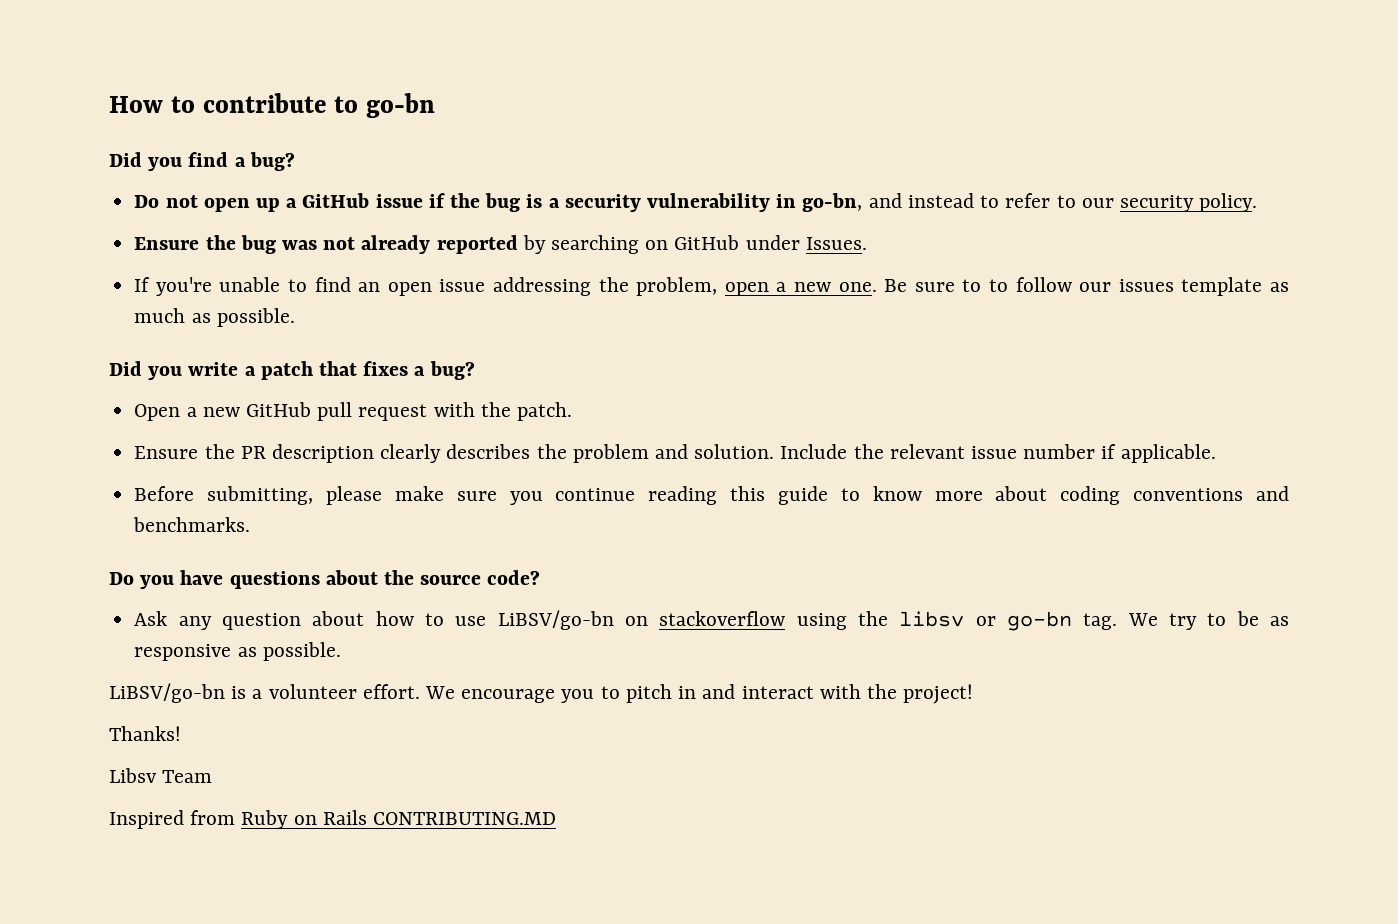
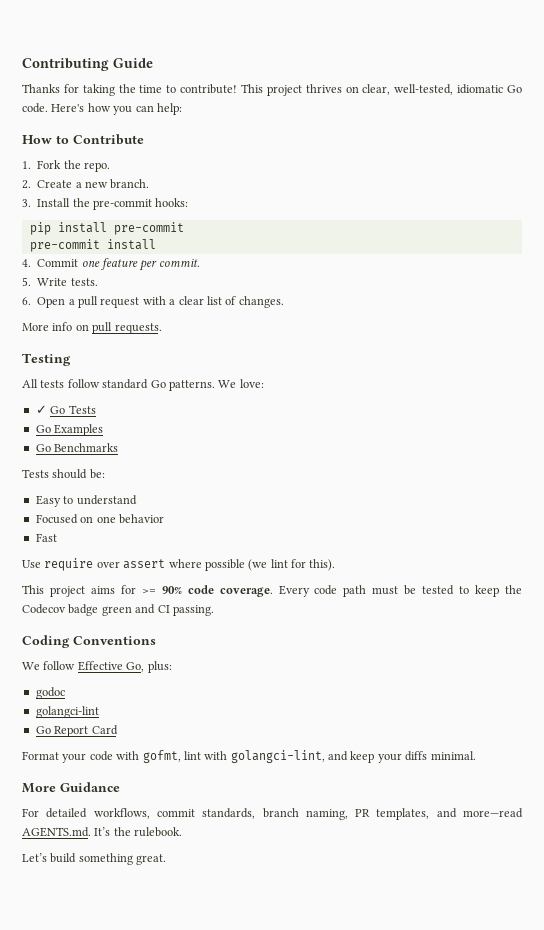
[109,93,436,118] [109,152,295,171] [134,193,1258,212] [134,235,867,254] [134,277,1290,296] [134,308,295,327] [109,361,475,380] [134,402,572,421] [134,444,1216,463] [134,486,1290,505] [133,517,251,532] [109,570,541,589] [134,610,1290,631] [134,642,341,661] [109,683,974,704] [109,726,181,741] [109,768,213,783] [109,810,557,829] How to contribute to go-bn // Did you find a bug? // Do not open up a GitHub issue if the bug is a security vulnerability in go-bn, and instead to refer to our security policy. // Ensure the bug was not already reported by searching on GitHub under Issues. // If you're unable to find an open issue addressing the problem, open a new one. Be sure to to follow our issues template as much as possible. // Did you write a patch that fixes a bug? // Open a new GitHub pull request with the patch. // Ensure the PR description clearly describes the problem and solution. Include the relevant issue number if applicable. // Before submitting, please make sure you continue reading this guide to know more about coding conventions and benchmarks. // Do you have questions about the source code? // Ask any question about how to use LiBSV/go-bn on stackoverflow using the libsv or go-bn tag. We try to be as responsive as possible. // LiBSV/go-bn is a volunteer effort. We encourage you to pitch in and interact with the project! // Thanks! // Libsv Team // Inspired from Ruby on Rails CONTRIBUTING.MD -> [22,58,153,71] [22,84,522,96] [22,103,182,115] [22,134,144,145] [22,160,110,172] [22,179,150,189] [22,198,189,210] [29,222,184,235] [29,239,156,252] [22,258,200,271] [22,277,98,286] [22,296,284,308] [22,322,162,334] [22,353,71,366] [22,379,264,391] [35,405,96,414] [35,424,104,436] [35,443,119,452] [22,469,105,479] [35,495,137,507] [35,514,164,524] [35,533,57,542] [22,558,336,571] [22,585,522,597] [22,604,214,616] [22,635,156,648] [22,661,172,673] [35,687,65,699] [35,706,99,718] [35,725,118,737] [22,750,476,763] [22,782,120,793] [22,808,523,820] [22,827,183,837] [22,853,167,865] Contributing Guide // Thanks for taking the time to contribute! This project thrives on clear, well-tested, idiomatic Go code. Here's how you can help: // How to Contribute // 1. Fork the repo. // 2. Create a new branch. // 3. Install the pre-commit hooks: // pip install pre-commit // pre-commit install // 4. Commit one feature per commit. // 5. Write tests. // 6. Open a pull request with a clear list of changes. // More info on pull requests. // Testing // All tests follow standard Go patterns. We love: // ✓ Go Tests // Go Examples // Go Benchmarks // Tests should be: // Easy to understand // Focused on one behavior // Fast // Use require over assert where possible (we lint for this). // This project aims for >= 90% code coverage. Every code path must be tested to keep the Codecov badge green and CI passing. // Coding Conventions // We follow Effective Go, plus: // godoc // golangci-lint // Go Report Card // Format your code with gofmt, lint with golangci-lint, and keep your diffs minimal. // More Guidance // For detailed workflows, commit standards, branch naming, PR templates, and more—read AGENTS.md. It’s the rulebook. // Let’s build something great.

